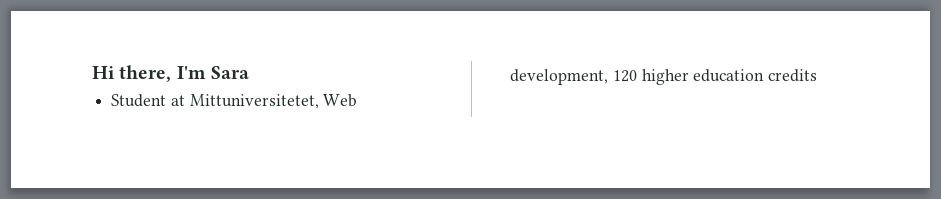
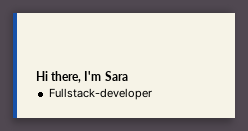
[111,94,358,109] [510,69,818,85] Student at Mittuniversitetet, Web development, 120 higher education credits -> [48,88,152,100] Fullstack-developer

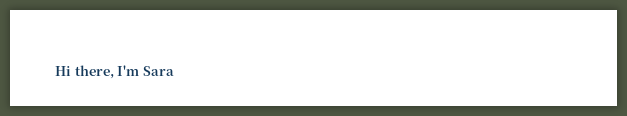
[48,88,152,100] // Fullstack-developer -> (174, 71) none

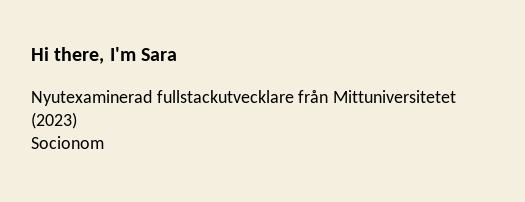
(174, 71) none -> [31,90,457,106] [31,112,77,129] [31,136,104,149] // Nyutexaminerad fullstackutvecklare från Mittuniversitetet (2023) // Socionom

